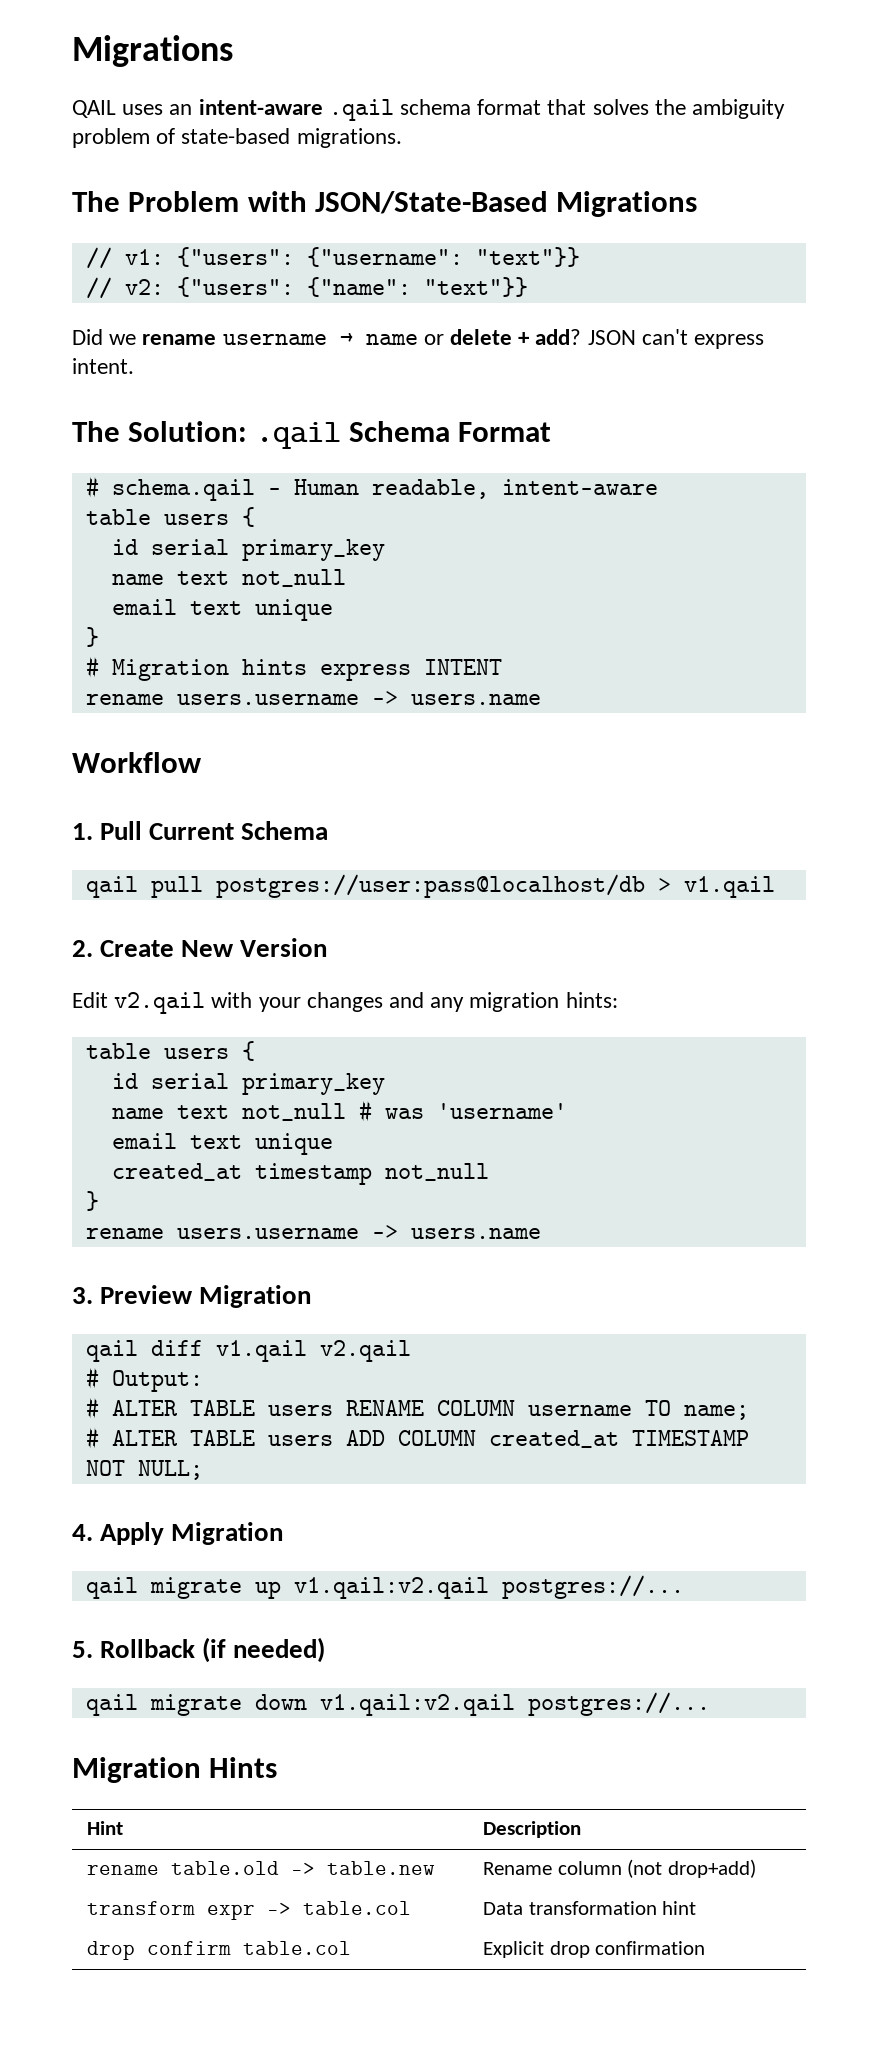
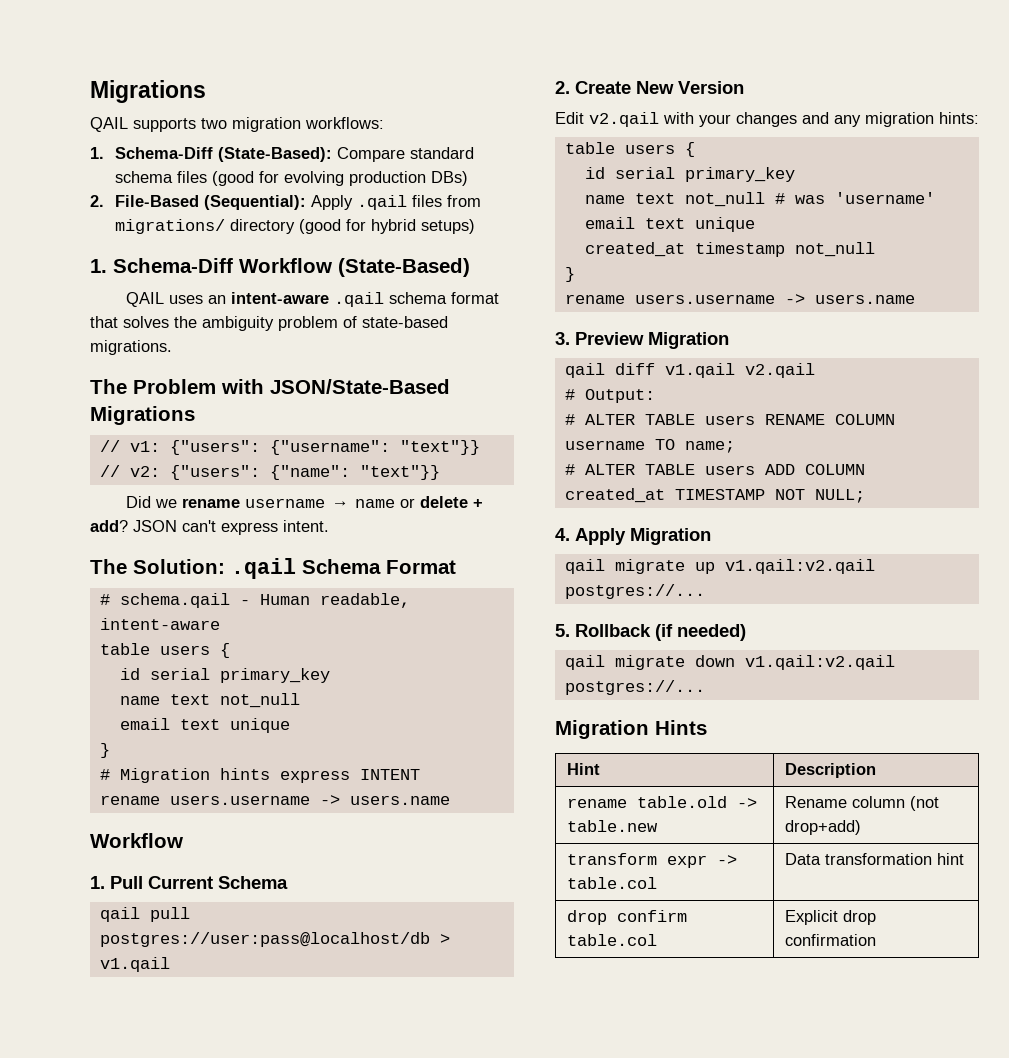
[72,35,233,67] Migrations -> [90,80,206,103] [90,117,384,132] [90,147,475,162] [115,171,469,186] [90,195,482,210] [115,219,476,234] [90,258,470,277] Migrations // QAIL supports two migration workflows: // 1. Schema-Diff (State-Based): Compare standard schema files (good for evolving production DBs) // 2. File-Based (Sequential): Apply .qail files from migrations/ directory (good for hybrid setups) // 1. Schema-Diff Workflow (State-Based)

